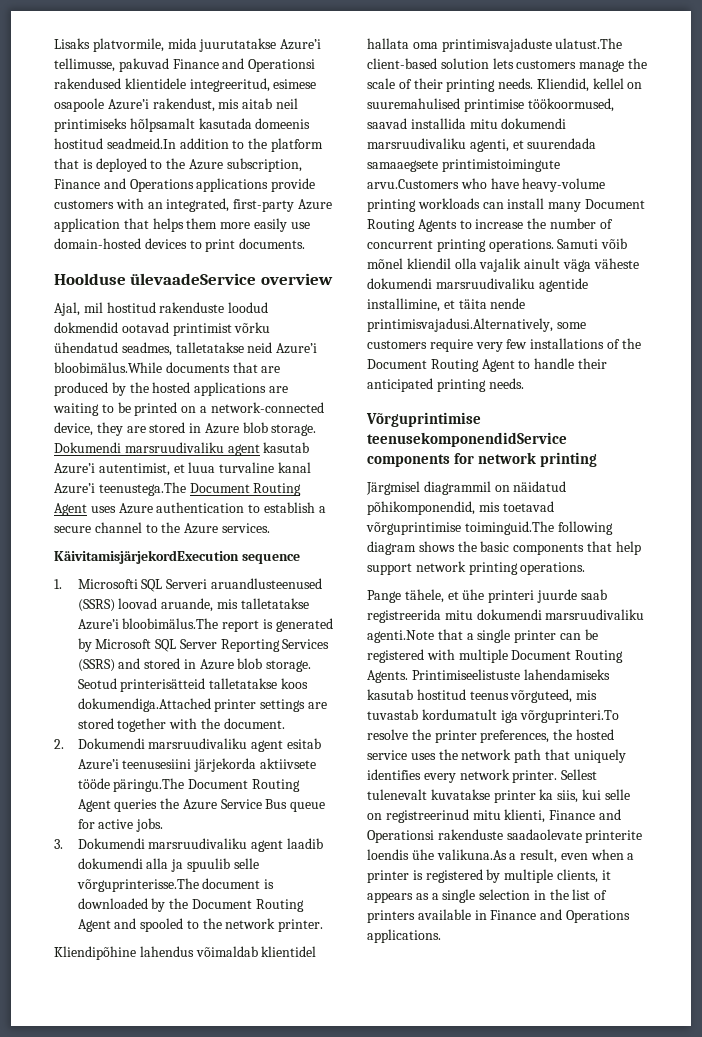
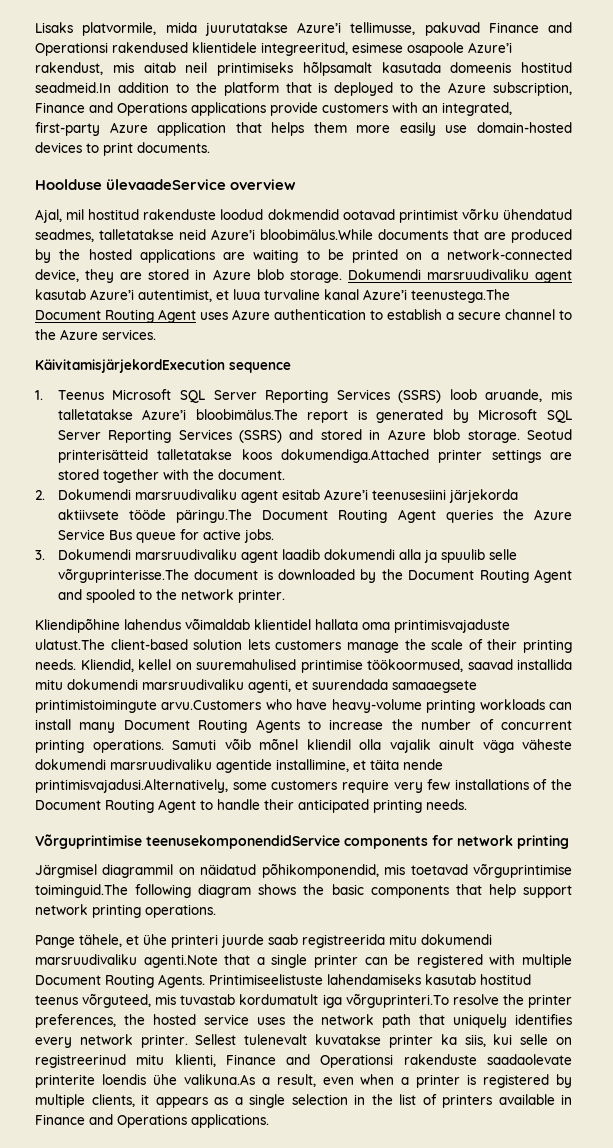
[77,578,322,592] [77,598,158,612] Microsofti SQL Serveri aruandlusteenused (SSRS) loovad -> [57,389,477,403] Teenus Microsoft SQL Server Reporting Services (SSRS) loob

